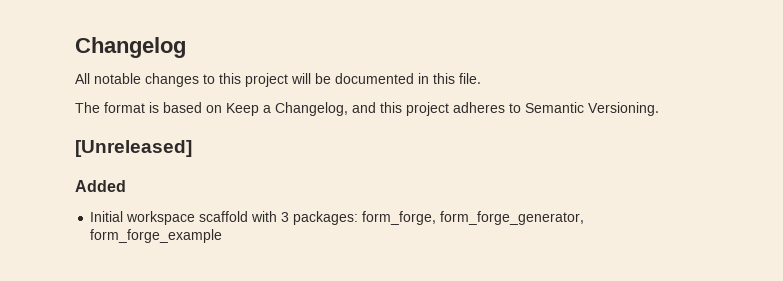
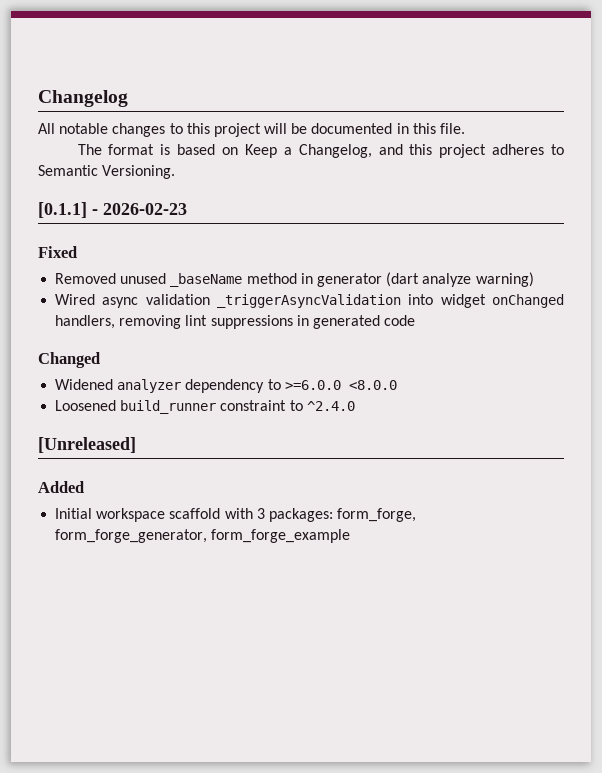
(659, 109) none -> [38,202,187,218] [38,246,77,258] [55,272,534,287] [55,294,564,308] [55,315,416,329] [38,352,100,368] [55,379,397,393] [55,400,355,414] // [0.1.1] - 2026-02-23 // Fixed // Removed unused _baseName method in generator (dart analyze warning) // Wired async validation _triggerAsyncValidation into widget onChanged handlers, removing lint suppressions in generated code // Changed // Widened analyzer dependency to >=6.0.0 <8.0.0 // Loosened build_runner constraint to ^2.4.0

